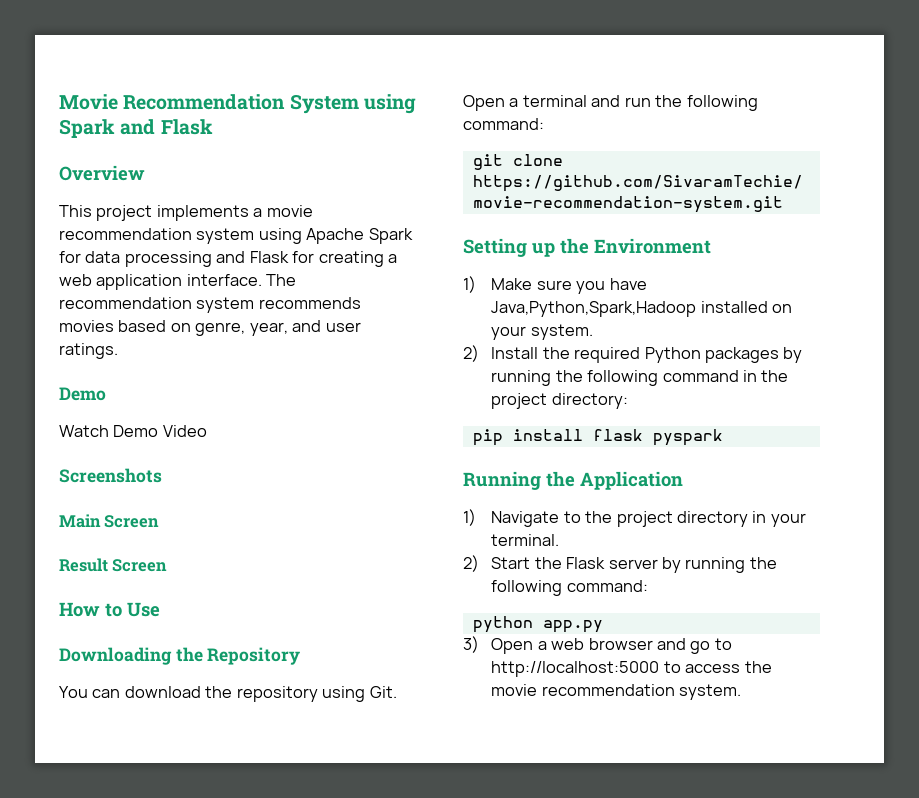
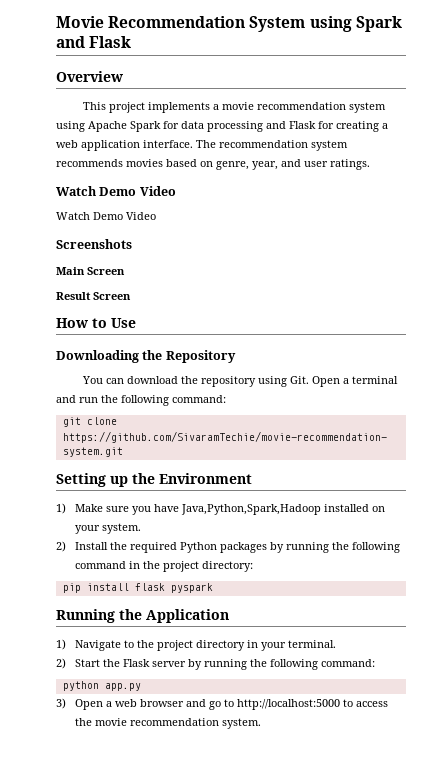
[59,387,106,401] Demo -> [56,186,176,196] Watch Demo Video

